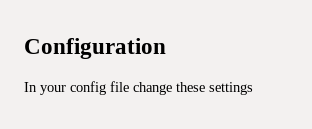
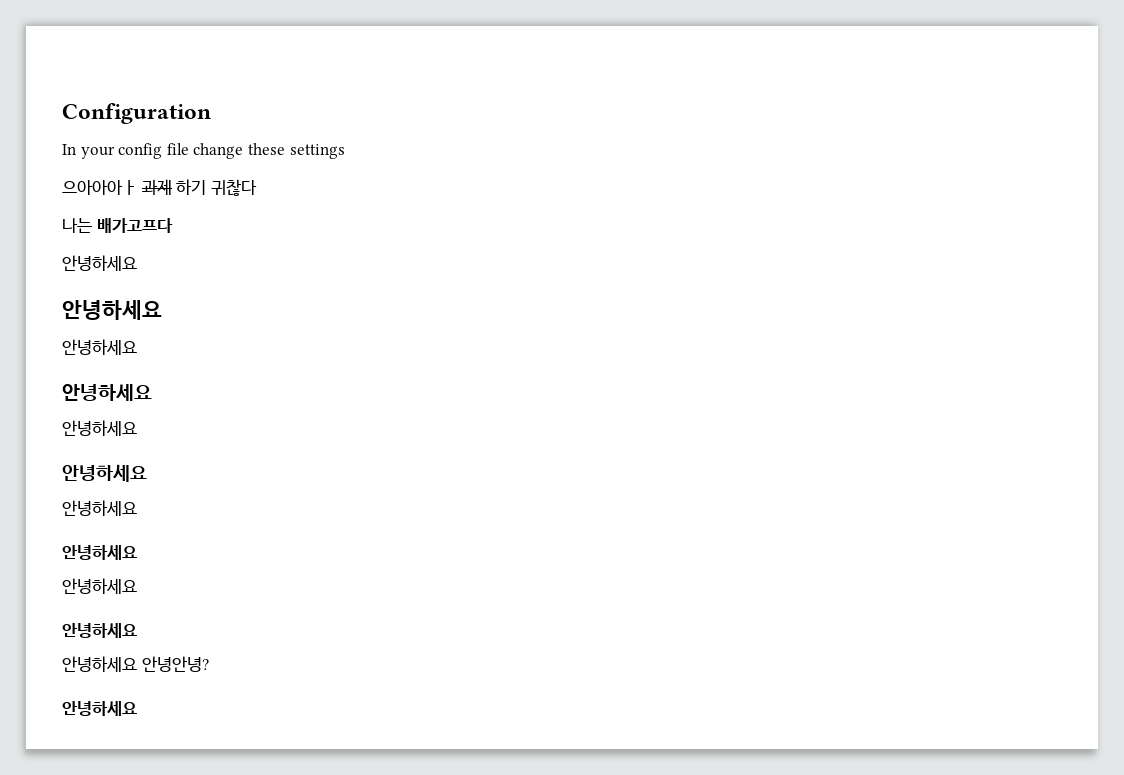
(253, 88) none -> [62,179,257,196] [62,218,173,233] [62,255,137,271] [62,300,162,320] [62,339,137,355] [62,384,152,401] [62,420,137,436] [62,464,147,482] [62,500,137,516] [62,545,137,560] [62,578,137,594] [62,623,137,638] [62,656,209,672] [62,701,137,716] // 으아아아ㅏ 과제 하기 귀찮다 // 나는 배가고프다 // 안녕하세요 // 안녕하세요 // 안녕하세요 // 안녕하세요 // 안녕하세요 // 안녕하세요 // 안녕하세요 // 안녕하세요 // 안녕하세요 // 안녕하세요 // 안녕하세요 안녕안녕? // 안녕하세요

